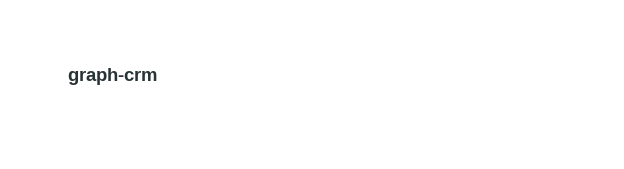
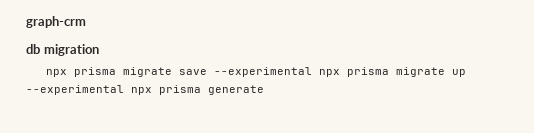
(157, 76) none -> [26,44,99,56] [45,67,466,77] [26,85,264,95] // db migration // npx prisma migrate save --experimental npx prisma migrate up --experimental npx prisma generate

